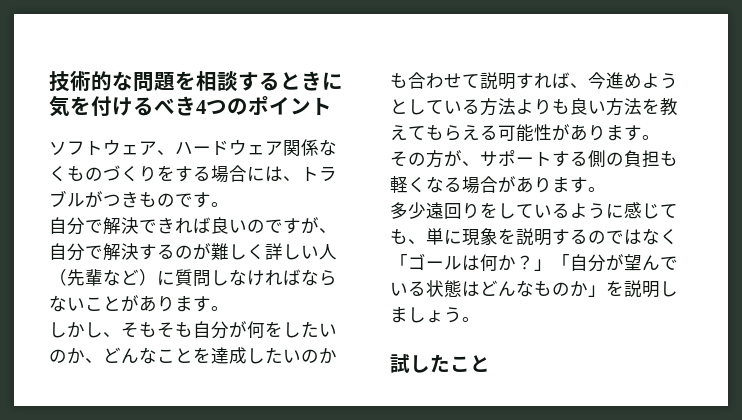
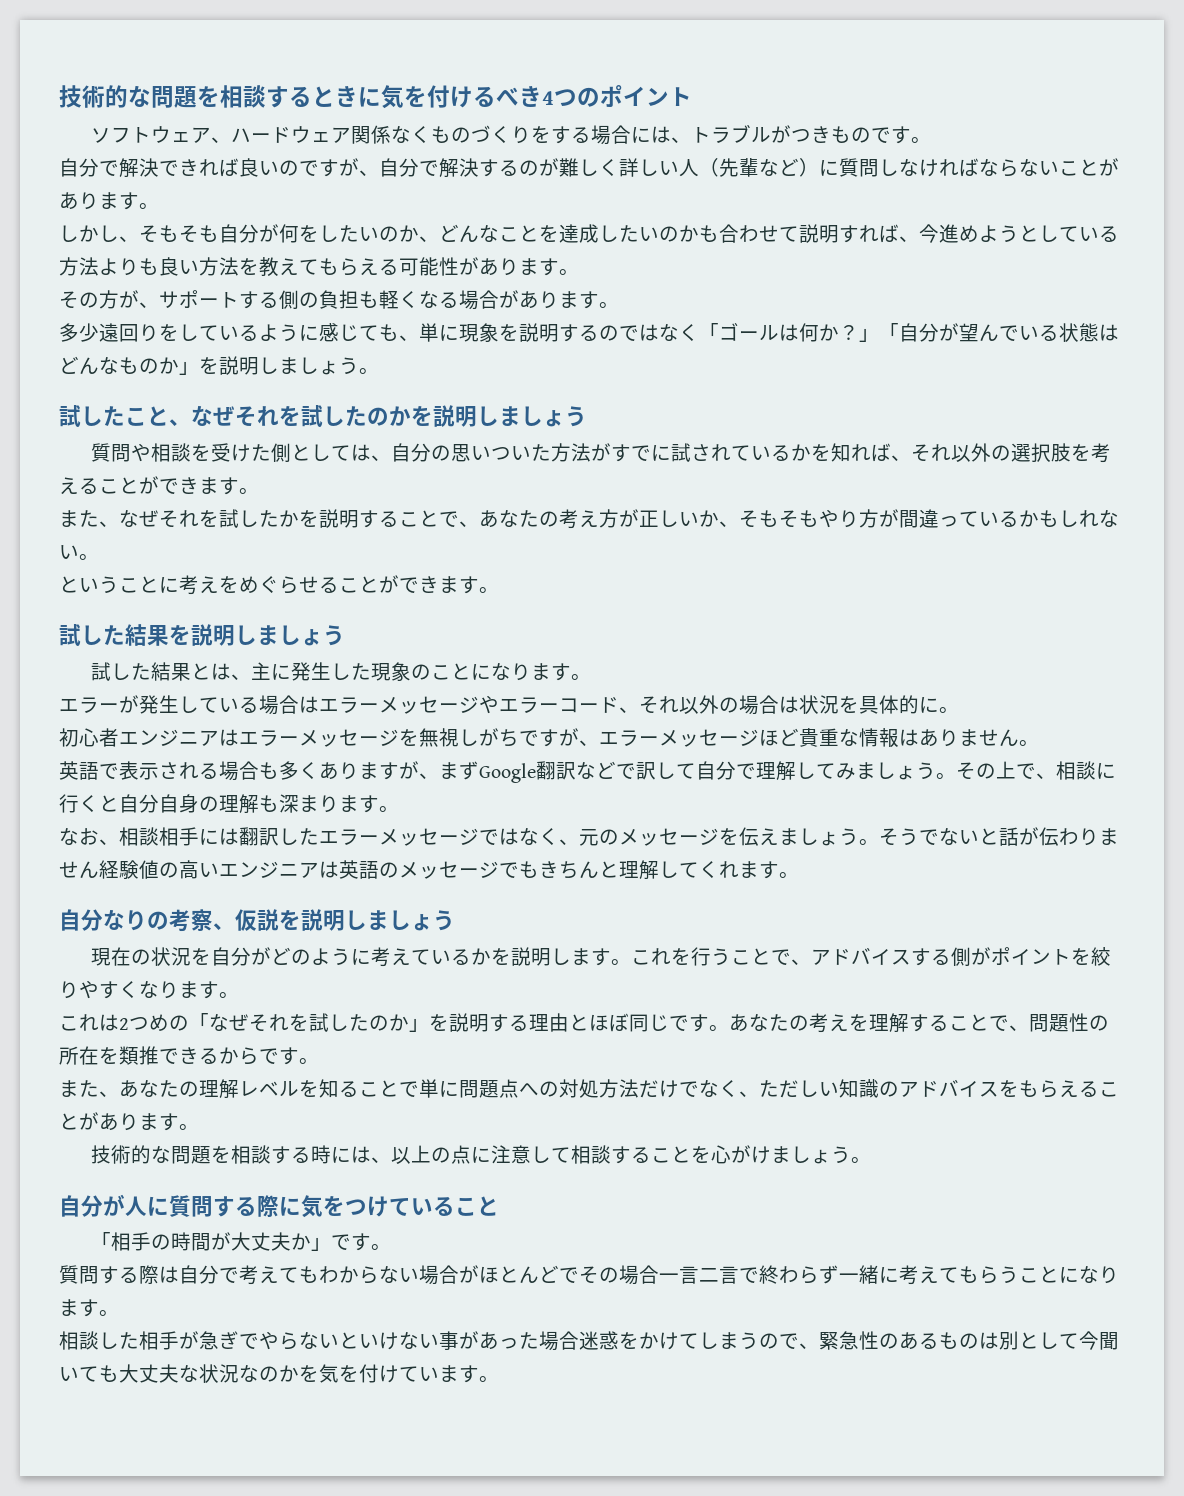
(490, 363) none -> [169,405,587,428] [90,443,1111,463] [59,476,259,495] [59,509,1119,529] [59,545,99,560] [59,575,499,595] [59,624,345,647] [90,662,591,681] [59,695,959,715] [59,728,1039,748] [59,761,1116,783] [59,794,399,814] [59,827,1119,846] [59,860,799,880] [59,909,455,932] [90,947,1111,967] [59,980,239,999] [59,1013,1109,1033] [59,1046,319,1065] [59,1079,1119,1099] [59,1112,199,1131] [90,1145,871,1164] [59,1194,499,1218] [90,1232,391,1251] [59,1265,1119,1285] [59,1299,119,1317] [59,1331,1119,1351] [59,1364,499,1383] 、なぜそれを試したのかを説明しましょう // 質問や相談を受けた側としては、自分の思いついた方法がすでに試されているかを知れば、それ以外の選択肢を考えることができます。 // また、なぜそれを試したかを説明することで、あなたの考え方が正しいか、そもそもやり方が間違っているかもしれない。 // ということに考えをめぐらせることができます。 // 試した結果を説明しましょう // 試した結果とは、主に発生した現象のことになります。 // エラーが発生している場合はエラーメッセージやエラーコード、それ以外の場合は状況を具体的に。 // 初心者エンジニアはエラーメッセージを無視しがちですが、エラーメッセージほど貴重な情報はありません。 // 英語で表示される場合も多くありますが、まずGoogle翻訳などで訳して自分で理解してみましょう。その上で、相談に行くと自分自身の理解も深まります。 // なお、相談相手には翻訳したエラーメッセージではなく、元のメッセージを伝えましょう。そうでないと話が伝わりません経験値の高いエンジニアは英語のメッセージでもきちんと理解してくれます。 // 自分なりの考察、仮説を説明しましょう // 現在の状況を自分がどのように考えているかを説明します。これを行うことで、アドバイスする側がポイントを絞りやすくなります。 // これは2つめの「なぜそれを試したのか」を説明する理由とほぼ同じです。あなたの考えを理解することで、問題性の所在を類推できるからです。 // また、あなたの理解レベルを知ることで単に問題点への対処方法だけでなく、ただしい知識のアドバイスをもらえることがあります。 // 技術的な問題を相談する時には、以上の点に注意して相談することを心がけましょう。 // 自分が人に質問する際に気をつけていること // 「相手の時間が大丈夫か」です。 // 質問する際は自分で考えてもわからない場合がほとんどでその場合一言二言で終わらず一緒に考えてもらうことになります。 // 相談した相手が急ぎでやらないといけない事があった場合迷惑をかけてしまうので、緊急性のあるものは別として今聞いても大丈夫な状況なのかを気を付けています。

